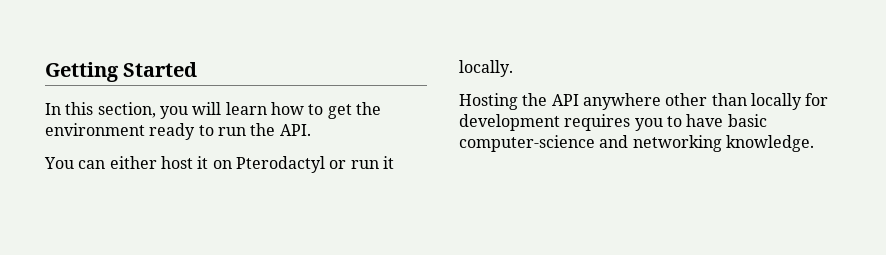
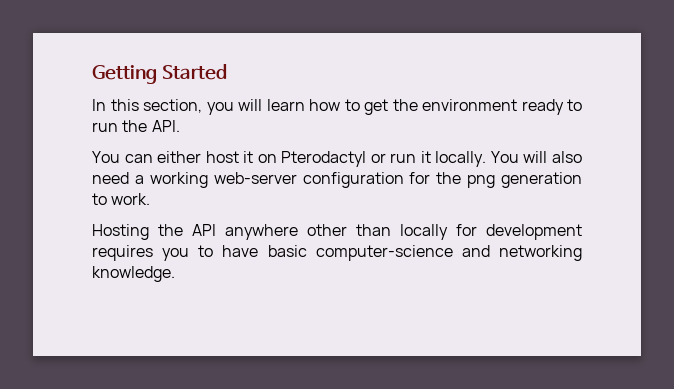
(513, 68) none -> [490,151,583,163] [92,172,582,188] [92,193,151,205] You will also need a working web-server configuration for the png generation to work.

